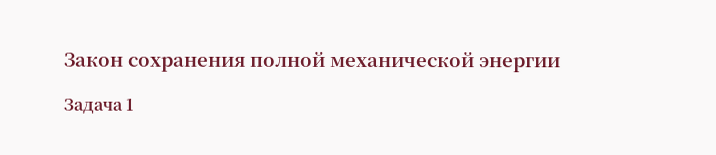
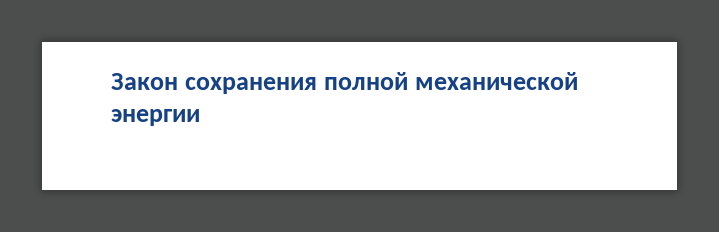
[63,98,134,114] // Задача 1 -> (200, 117) none

